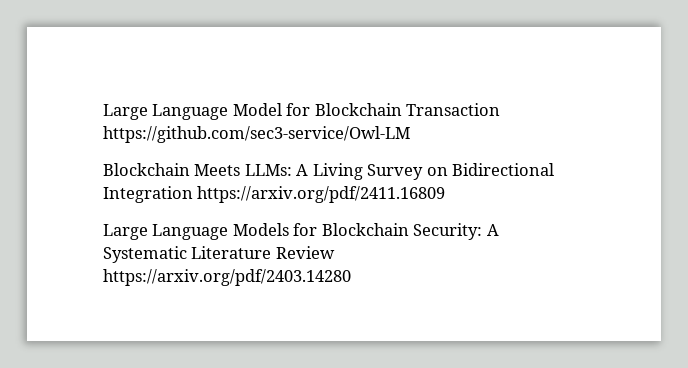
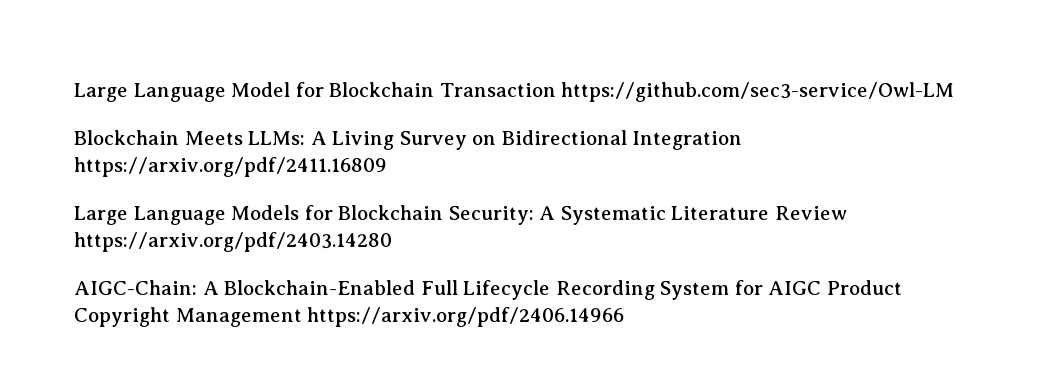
(351, 277) none -> [74,280,902,300] [74,307,625,327] // AIGC-Chain: A Blockchain-Enabled Full Lifecycle Recording System for AIGC Product Copyright Management https://arxiv.org/pdf/2406.14966

